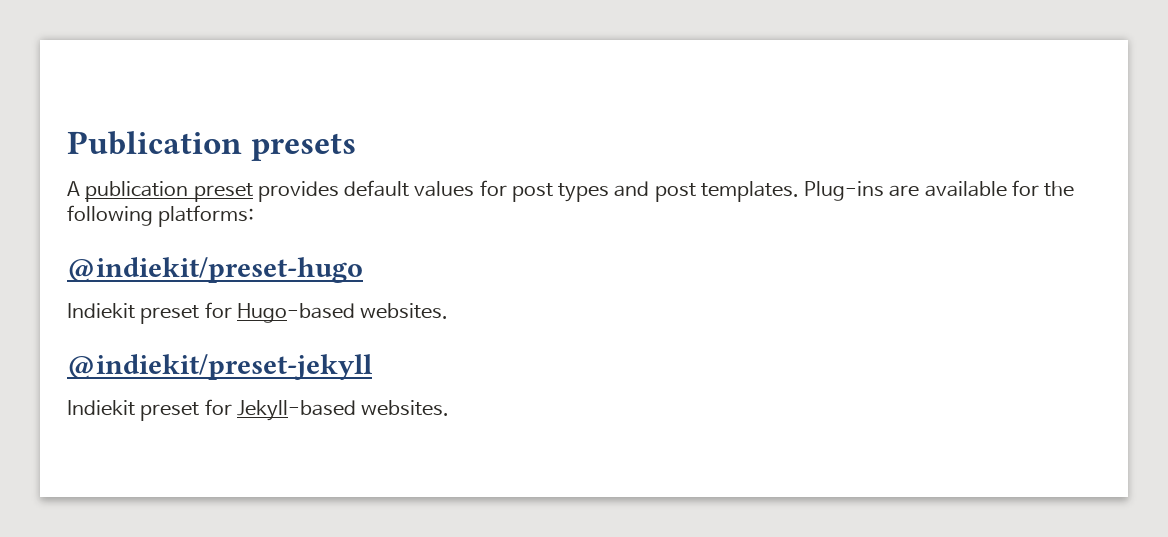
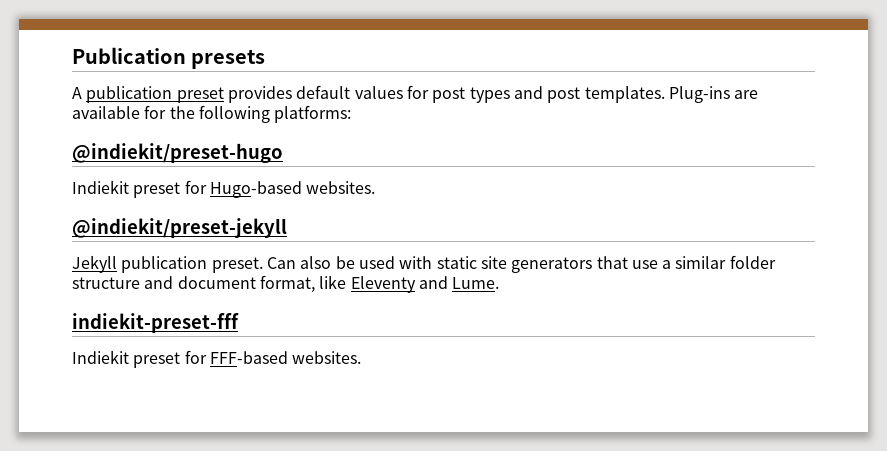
[67,399,356,421] // Indiekit preset for Jekyll-based -> [72,255,776,273] [72,275,500,293] [72,313,239,333] [72,350,288,368] // Jekyll publication preset. Can also be used with static site generators that use a similar folder structure and document format, like Eleventy and Lume. // indiekit-preset-fff // Indiekit preset for FFF-based

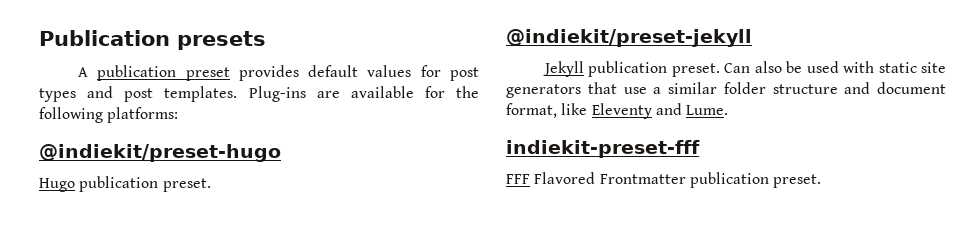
[72,180,376,198] Indiekit preset for Hugo-based websites. -> [39,176,211,192] Hugo publication preset.
[72,350,362,368] Indiekit preset for FFF-based websites. -> [506,172,822,188] FFF Flavored Frontmatter publication preset.

